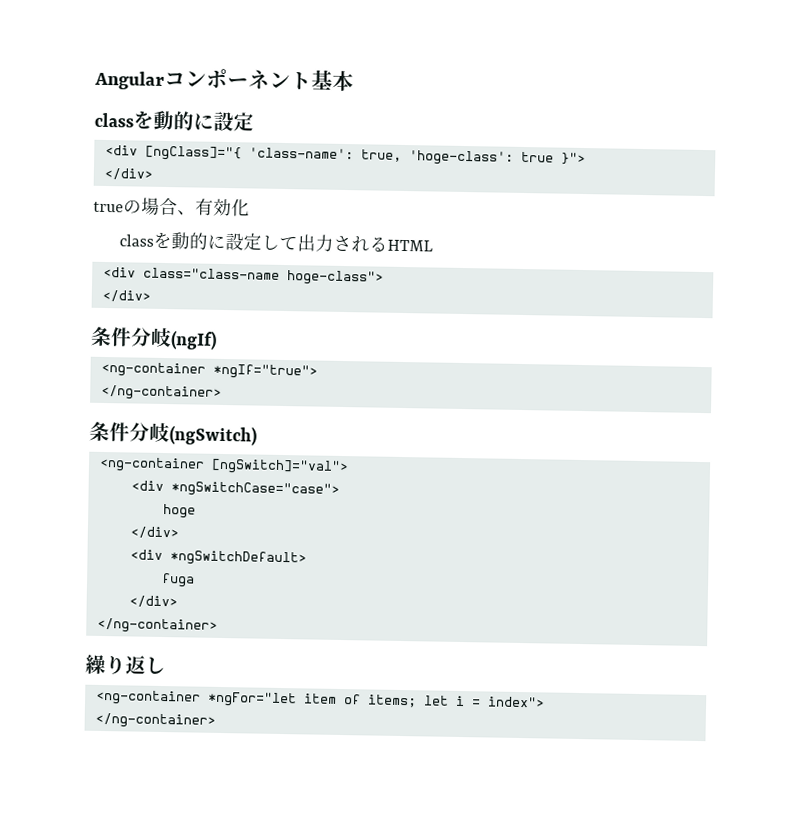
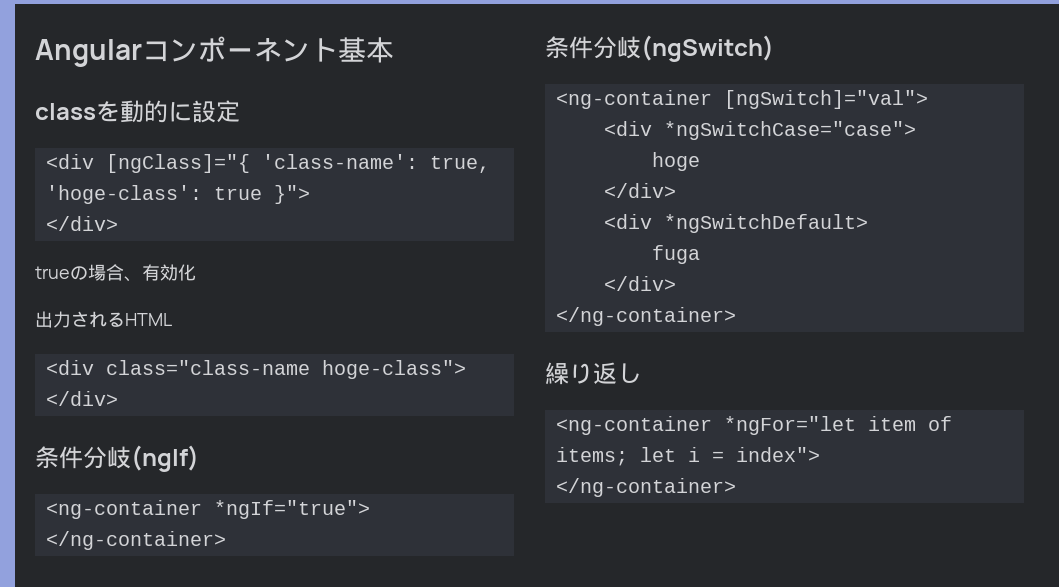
[119,231,299,251] classを動的に設定して -> (196, 272) none

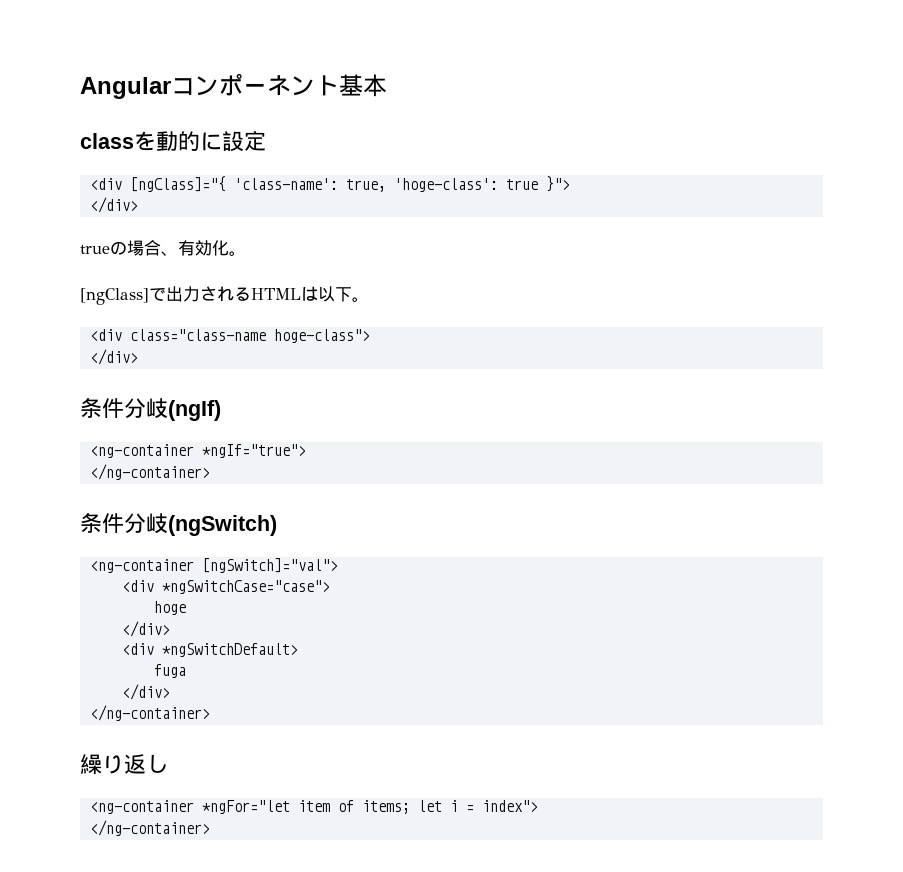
(196, 272) // -> [229,251,246,256] [80,287,166,305] 。 // [ngClass]で
(172, 319) none -> [301,286,369,302] は以下。

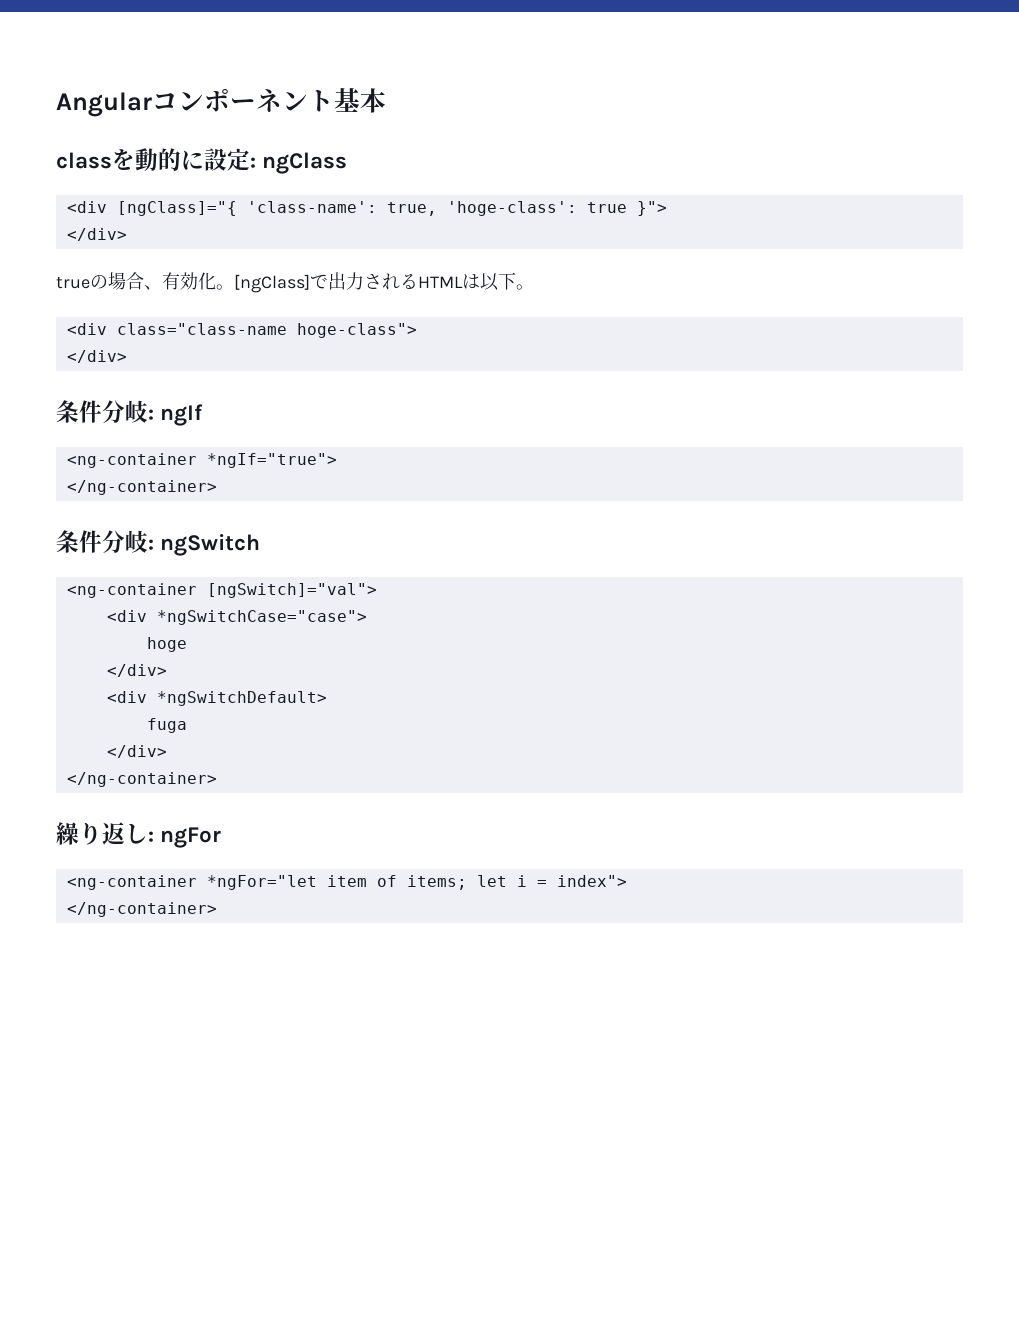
(266, 141) none -> [250,152,348,174] : ngClass
(246, 253) // -> (234, 287) none
[168,400,221,421] (ngIf) -> [148,404,204,426] : ngIf
[168,515,277,536] (ngSwitch) -> [148,534,261,556] : ngSwitch
(168, 763) none -> [148,827,222,848] : ngFor

